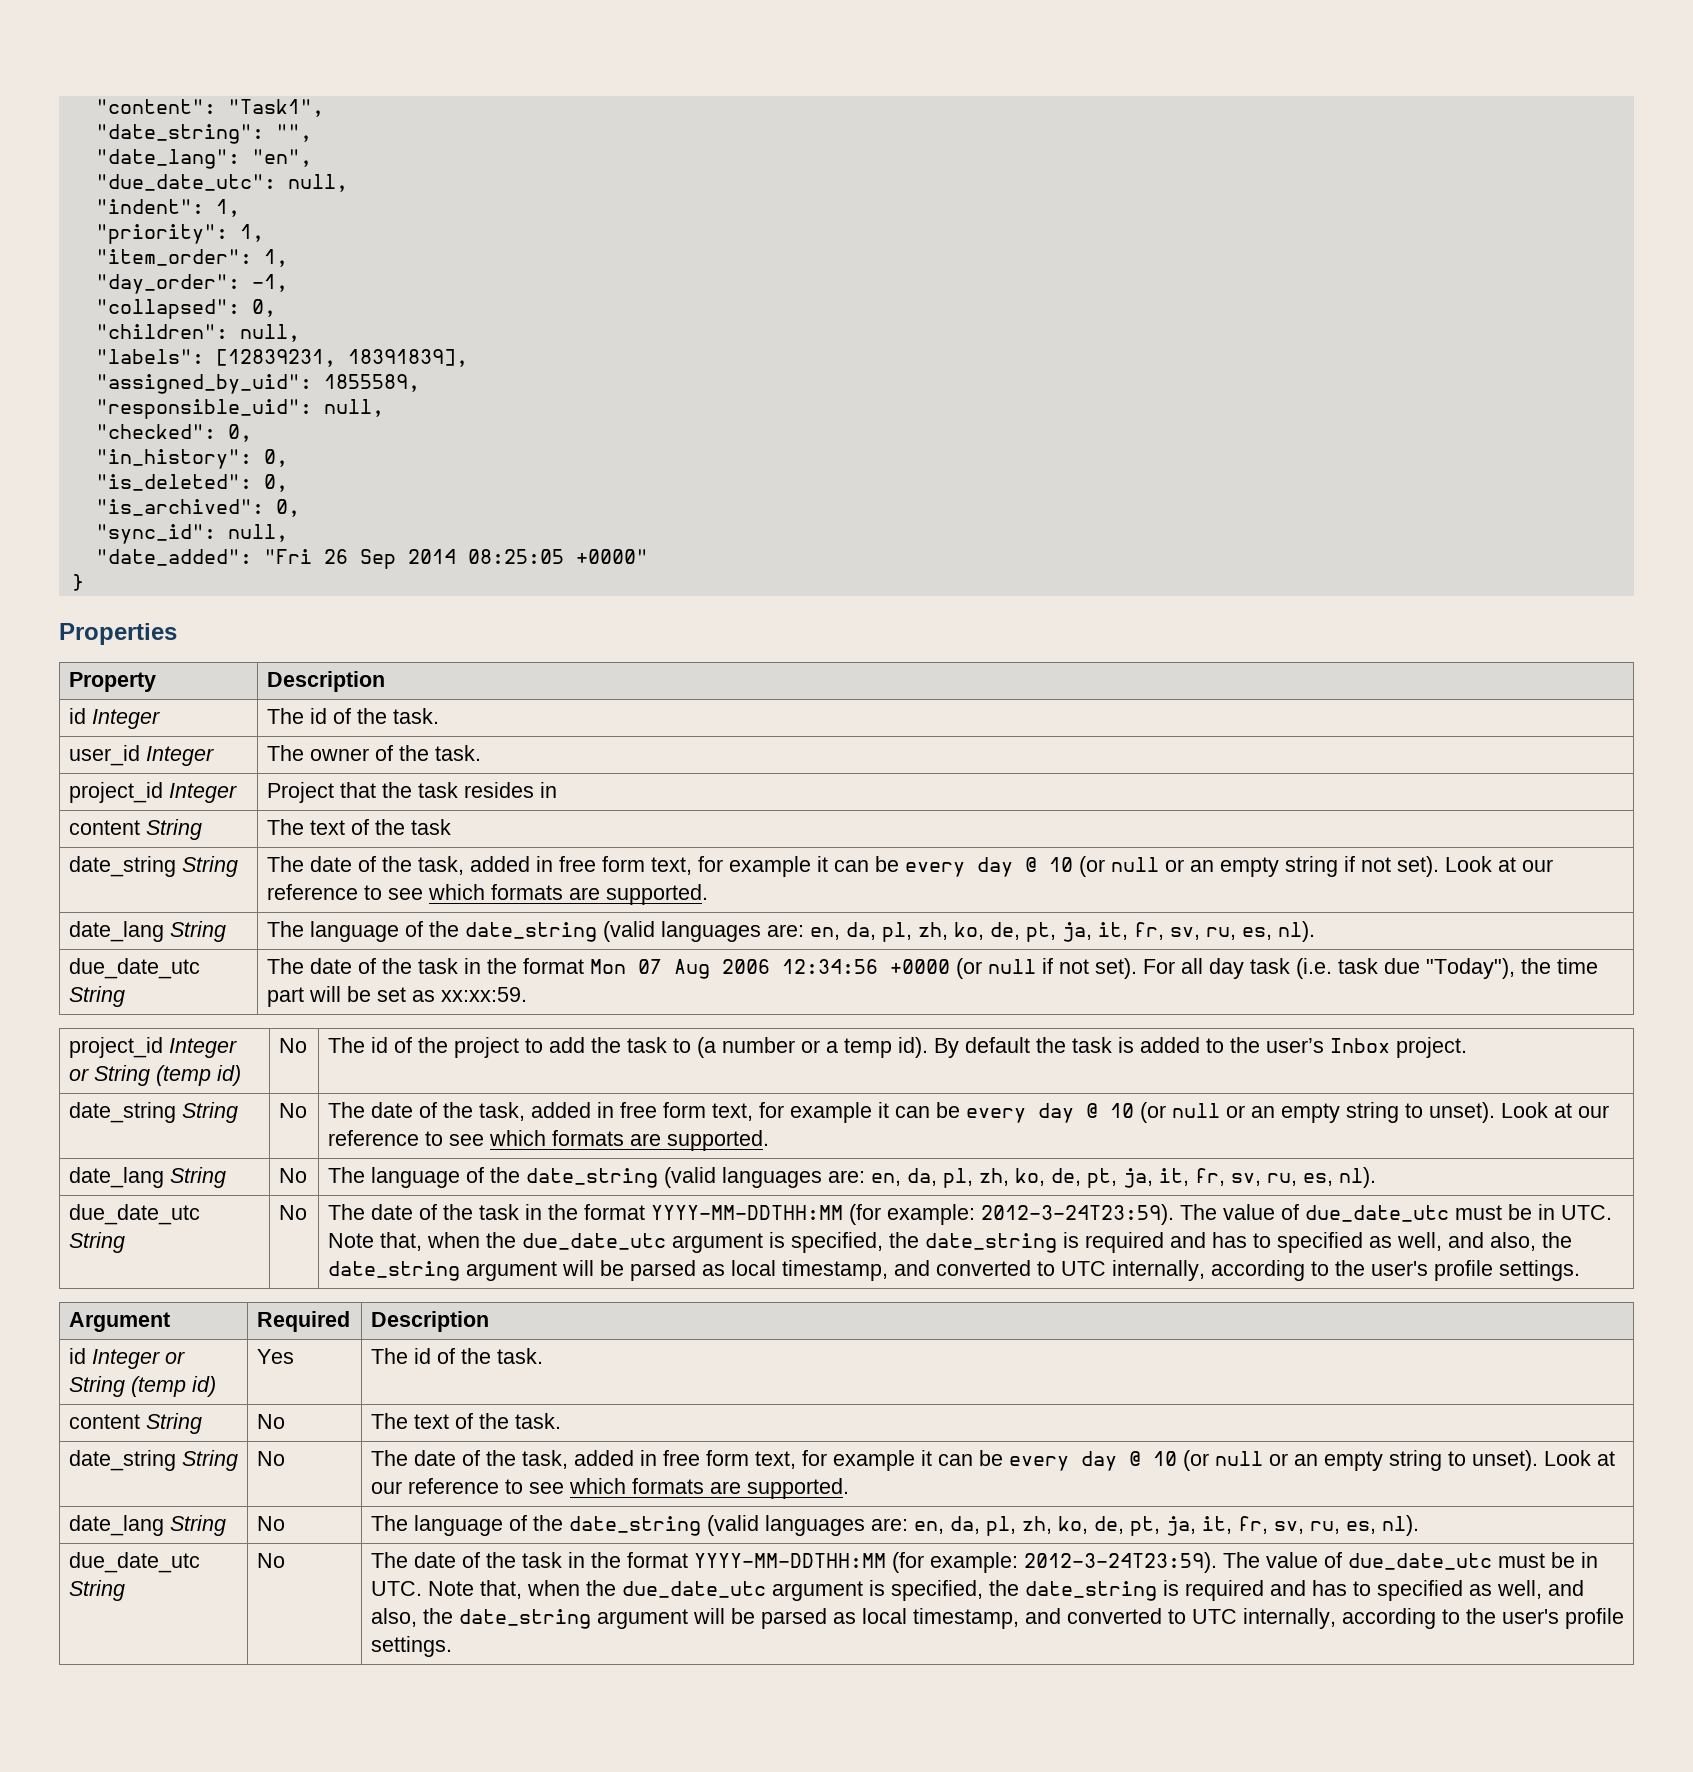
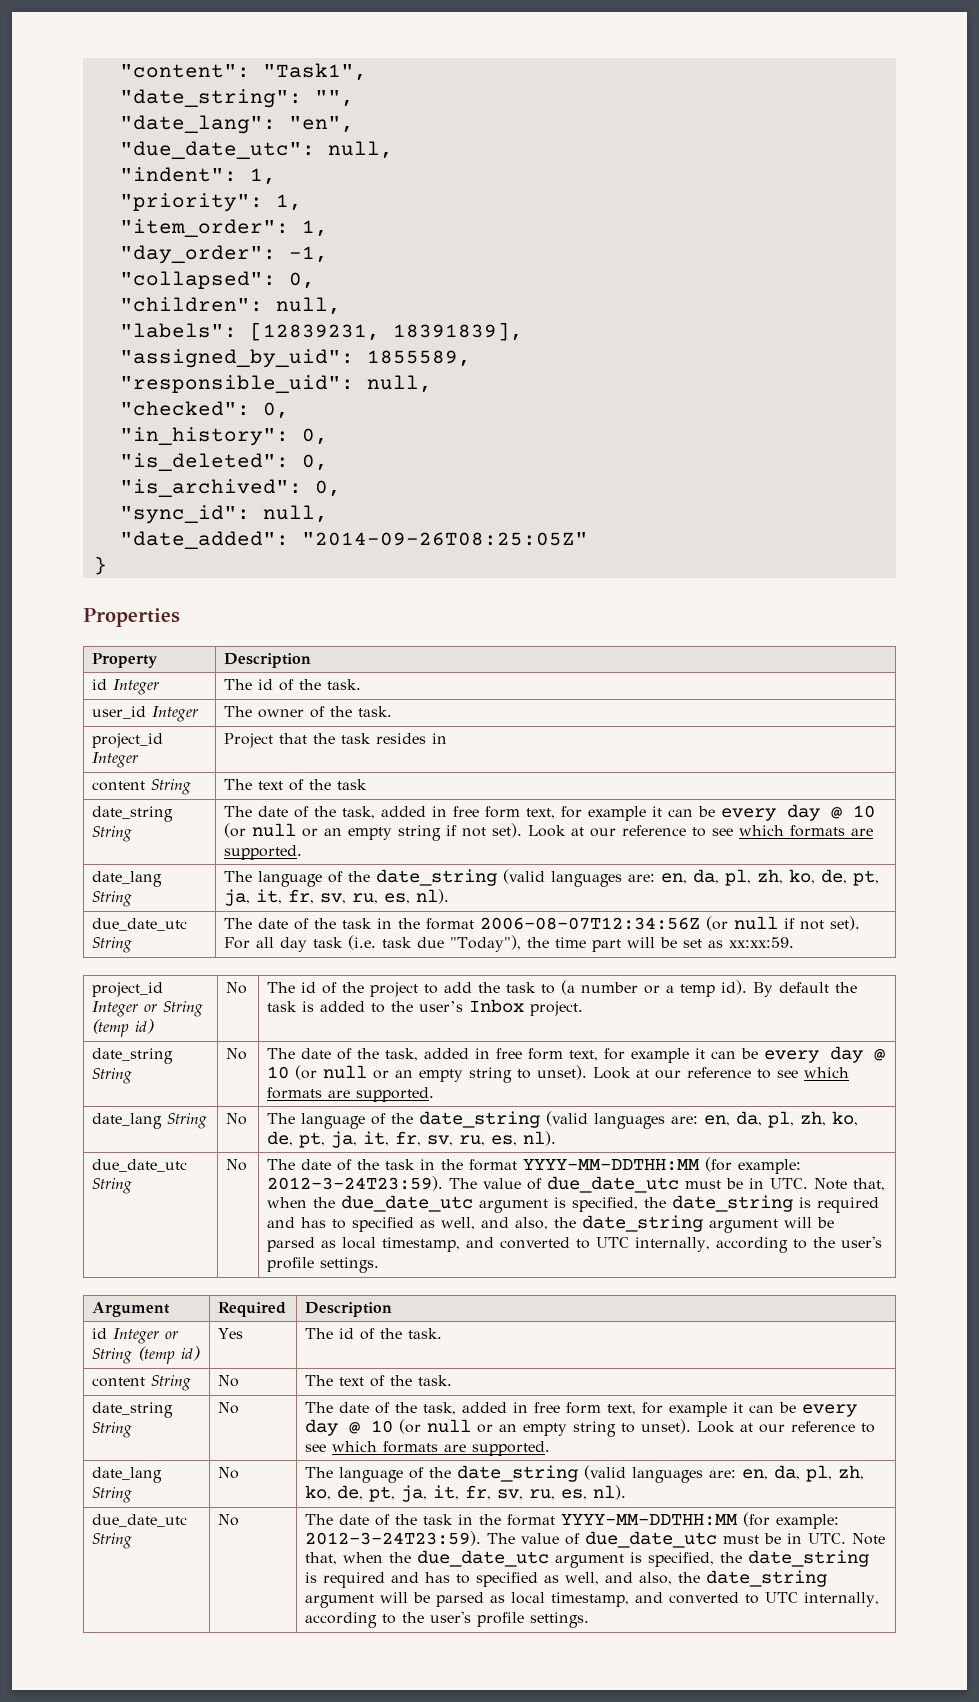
[263,549,648,569] "Fri 26 Sep 2014 08:25:05 +0000" -> [301,532,588,546] "2014-09-26T08:25:05Z"
[589,959,950,979] Mon 07 Aug 2006 12:34:56 +0000 -> [480,917,701,930] 2006-08-07T12:34:56Z

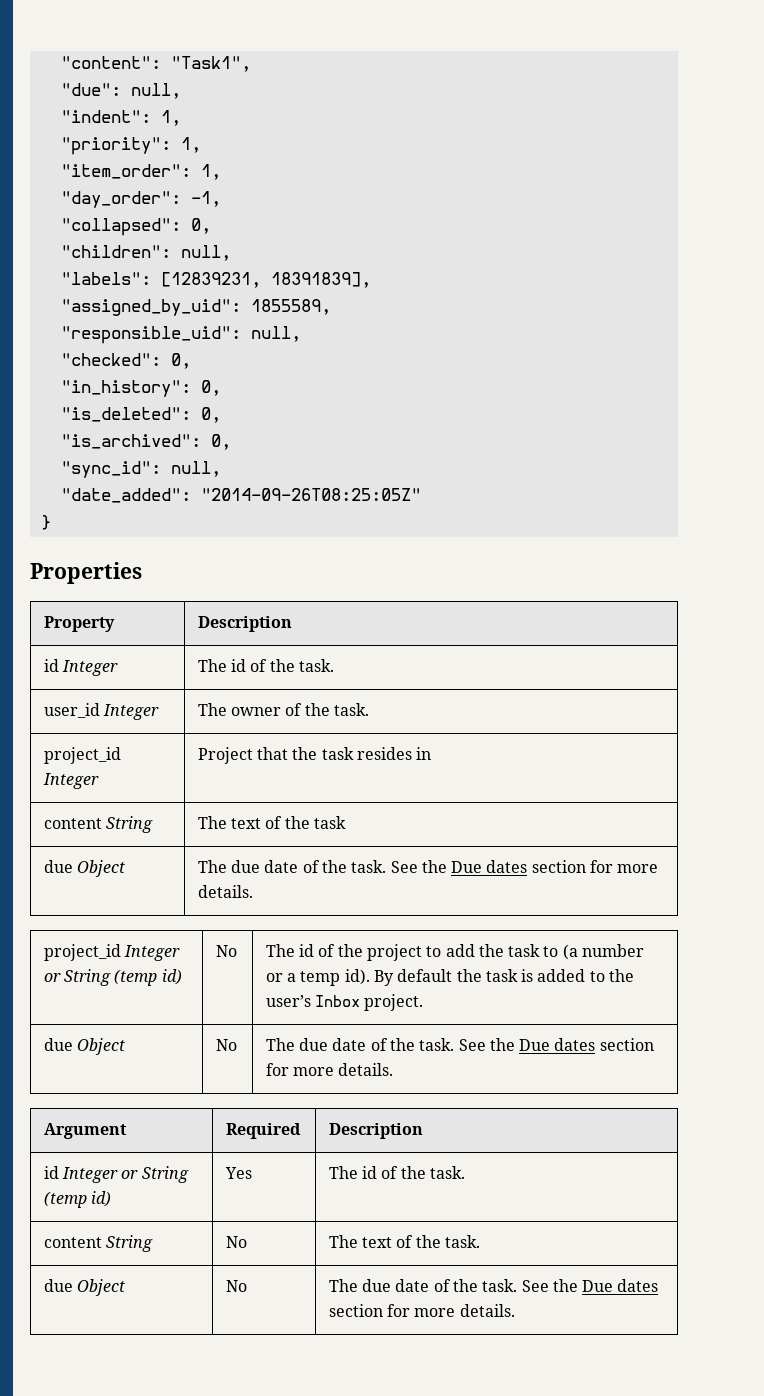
[119,89,354,108] [119,115,354,134] [119,141,315,159] "date_string": "", // "date_lang": "en", // "due_date_utc": -> [60,83,121,96] "due":
[92,806,174,822] [92,826,133,842] [224,804,876,821] [224,823,874,841] [224,845,303,860] [92,871,163,887] [92,891,133,907] [224,869,880,887] [224,889,450,906] [92,918,188,931] [92,937,133,953] [224,916,861,931] [224,935,795,952] date_string String | The date of the task, added in free form text, for example it can be every day @ 10 (or null or an empty string if not set). Look at our reference to see which formats are supported. // date_lang String | The language of the date_string (valid languages are: en, da, pl, zh, ko, de, pt, ja, it, fr, sv, ru, es, nl). // due_date_utc String | The date of the task in the format 2006-08-07T12:34:56Z (or null if not set). For all day task (i.e. task due "Today"), the time part will be set as xx:xx:59. -> [43,860,125,877] [197,860,659,873] [197,885,253,898] due Object | The due date of the task. See the Due dates section for more details.
[92,1048,174,1064] [92,1068,133,1084] [226,1048,248,1060] [267,1046,886,1063] [267,1065,850,1083] [267,1087,435,1102] [92,1113,208,1129] [226,1113,248,1125] [267,1111,859,1129] [267,1131,557,1148] [92,1159,188,1172] [92,1178,133,1194] [226,1159,248,1171] [267,1157,802,1174] [267,1176,886,1193] [267,1195,880,1213] [267,1215,835,1233] [267,1236,883,1253] [267,1257,380,1273] date_string String | No | The date of the task, added in free form text, for example it can be every day @ 10 (or null or an empty string to unset). Look at our reference to see which formats are supported. // date_lang String | No | The language of the date_string (valid languages are: en, da, pl, zh, ko, de, pt, ja, it, fr, sv, ru, es, nl). // due_date_utc String | No | The date of the task in the format YYYY-MM-DDTHH:MM (for example: 2012-3-24T23:59). The value of due_date_utc must be in UTC. Note that, when the due_date_utc argument is specified, the date_string is required and has to specified as well, and also, the date_string argument will be parsed as local timestamp, and converted to UTC internally, according to the user's profile settings. -> [43,1038,125,1055] [215,1039,237,1051] [265,1038,654,1051] [265,1063,394,1076] due Object | No | The due date of the task. See the Due dates section for more details.
[92,1402,174,1418] [92,1422,133,1438] [218,1402,240,1414] [305,1402,858,1417] [305,1419,876,1437] [305,1441,551,1456] [92,1467,163,1483] [92,1487,133,1503] [218,1467,240,1479] [305,1465,865,1483] [305,1485,627,1502] [92,1514,188,1527] [92,1533,133,1549] [218,1514,240,1526] [305,1512,840,1529] [305,1531,886,1548] [305,1550,870,1568] [305,1570,828,1588] [305,1592,880,1608] [305,1611,590,1628] date_string String | No | The date of the task, added in free form text, for example it can be every day @ 10 (or null or an empty string to unset). Look at our reference to see which formats are supported. // date_lang String | No | The language of the date_string (valid languages are: en, da, pl, zh, ko, de, pt, ja, it, fr, sv, ru, es, nl). // due_date_utc String | No | The date of the task in the format YYYY-MM-DDTHH:MM (for example: 2012-3-24T23:59). The value of due_date_utc must be in UTC. Note that, when the due_date_utc argument is specified, the date_string is required and has to specified as well, and also, the date_string argument will be parsed as local timestamp, and converted to UTC internally, according to the user's profile settings. -> [43,1279,125,1296] [225,1280,247,1292] [328,1279,659,1292] [328,1304,515,1317] due Object | No | The due date of the task. See the Due dates section for more details.

